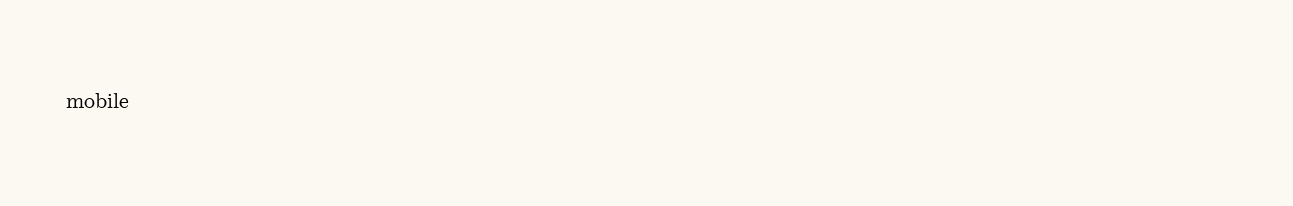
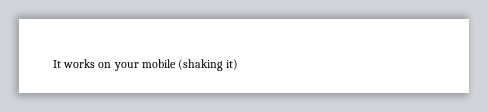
[66,93,129,108] mobile -> [53,59,239,71] It works on your mobile (shaking it)

